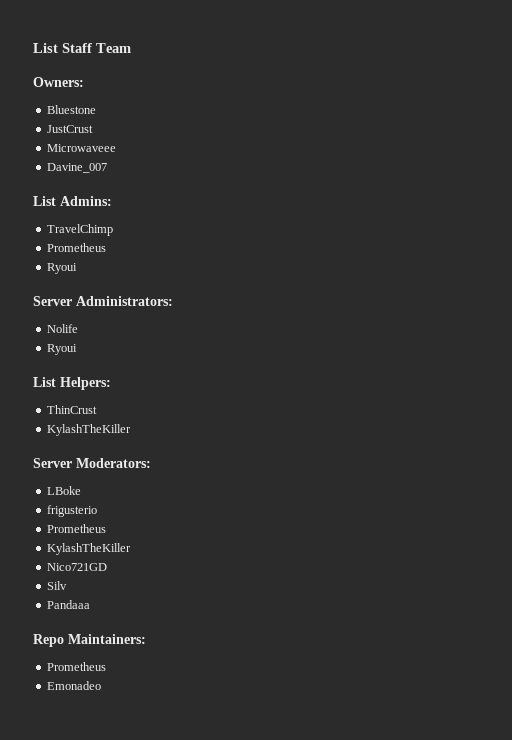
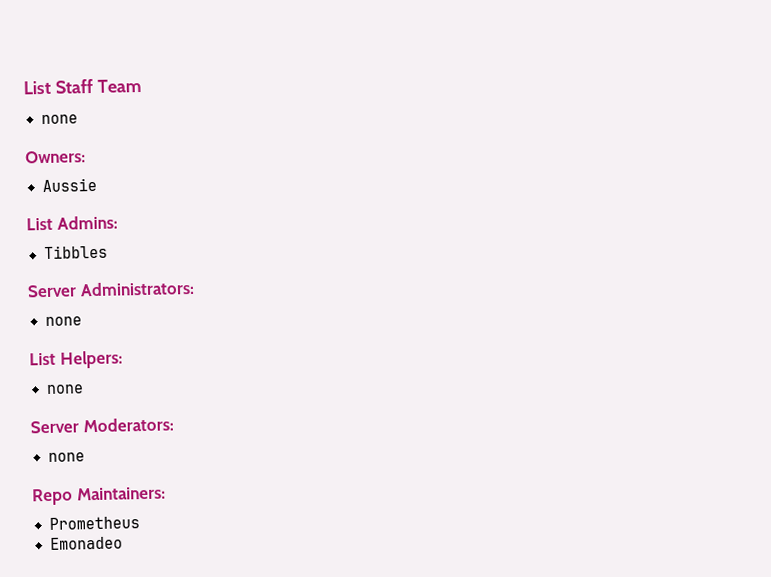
(131, 48) none -> [40,114,78,125] // none
[46,105,96,114] [46,125,93,133] [46,144,116,152] [46,163,107,173] Bluestone // JustCrust // Microwaveee // Davine_007 -> [41,177,97,193] Aussie
[46,224,113,236] [46,243,106,252] [46,263,77,274] TravelChimp // Prometheus // Ryoui -> [43,244,108,260] Tibbles
[46,324,78,333] [46,344,77,355] // Nolife // Ryoui -> [44,316,82,327] // none
[46,405,97,414] [46,424,131,436] // ThinCrust // KylashTheKiller -> [45,384,84,395] // none
[46,486,81,495] [46,505,97,517] [46,524,106,533] [46,543,131,555] [46,563,107,571] [46,581,67,590] [46,600,90,609] // LBoke // frigusterio // Prometheus // KylashTheKiller // Nico721GD // Silv // Pandaaa -> [47,452,85,462] // none

